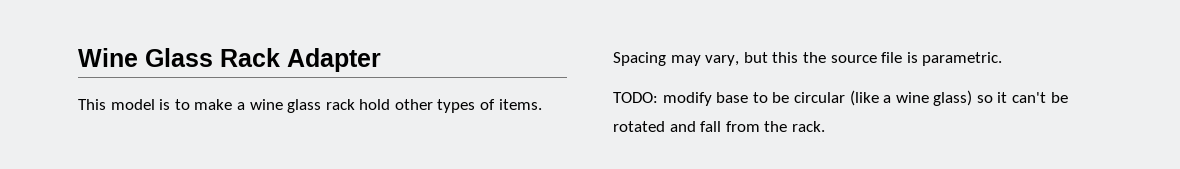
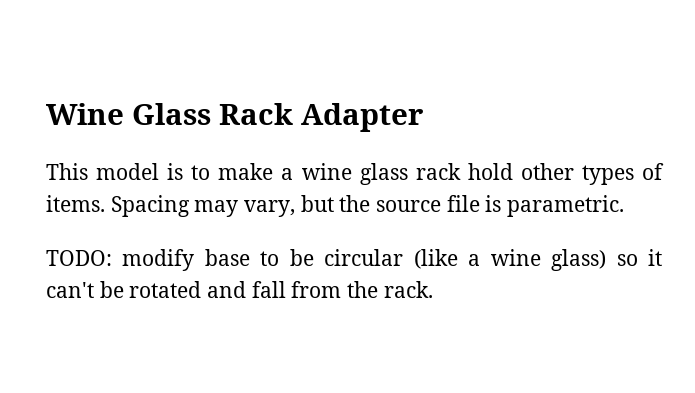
[772,52,799,63] this -> (334, 203) none

